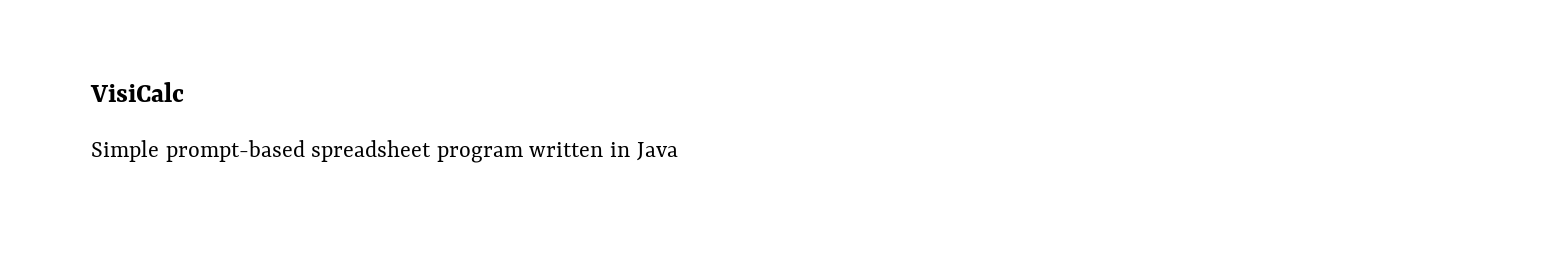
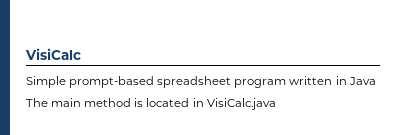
(678, 151) none -> [26,98,276,110] // The main method is located in VisiCalc.java

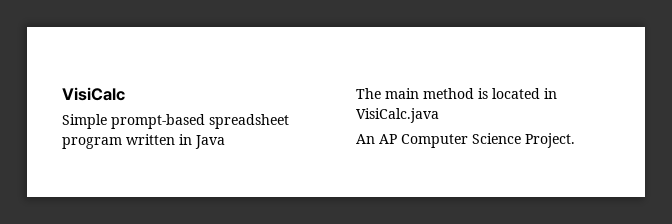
(276, 104) none -> [356,133,575,148] // An AP Computer Science Project.

